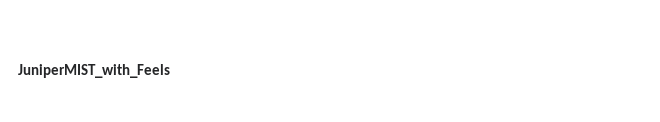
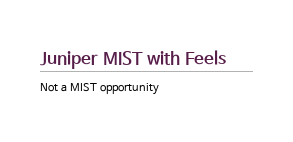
[18,64,170,78] JuniperMIST_with_Feels -> [40,50,226,69] [40,83,159,95] Juniper MIST with Feels // Not a MIST opportunity

